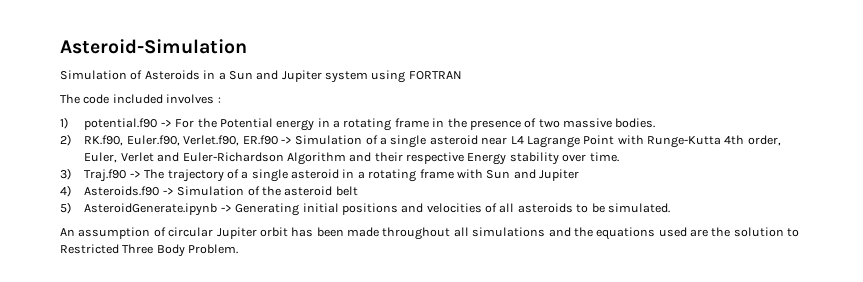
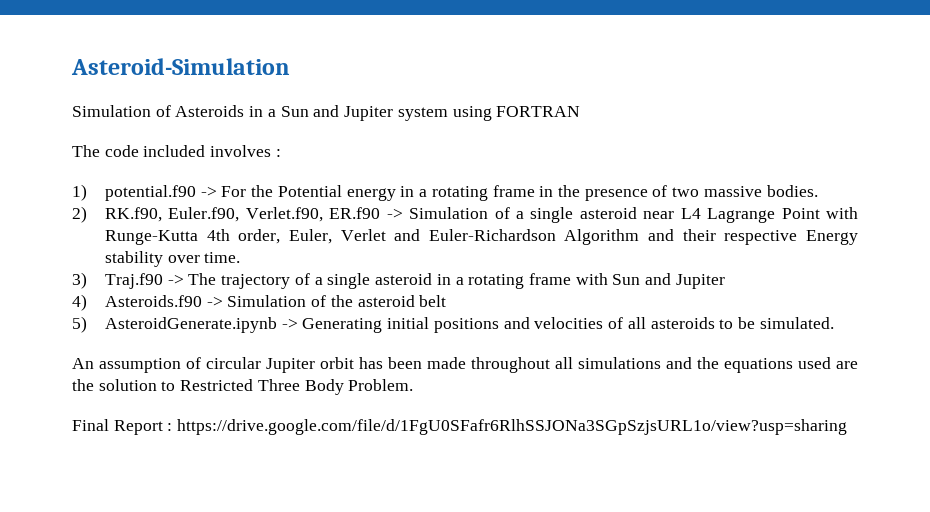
(239, 249) none -> [72,419,848,435] // Final Report : https://drive.google.com/file/d/1FgU0SFafr6RlhSSJONa3SGpSzjsURL1o/view?usp=sharing

